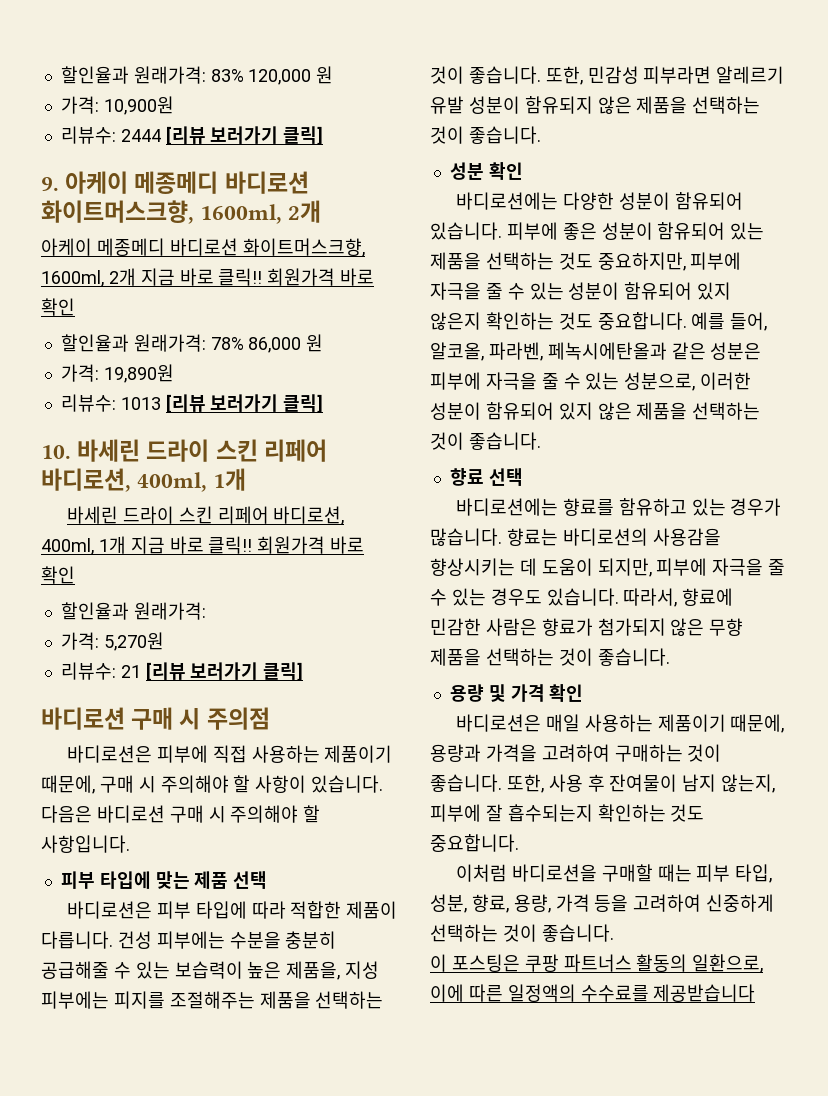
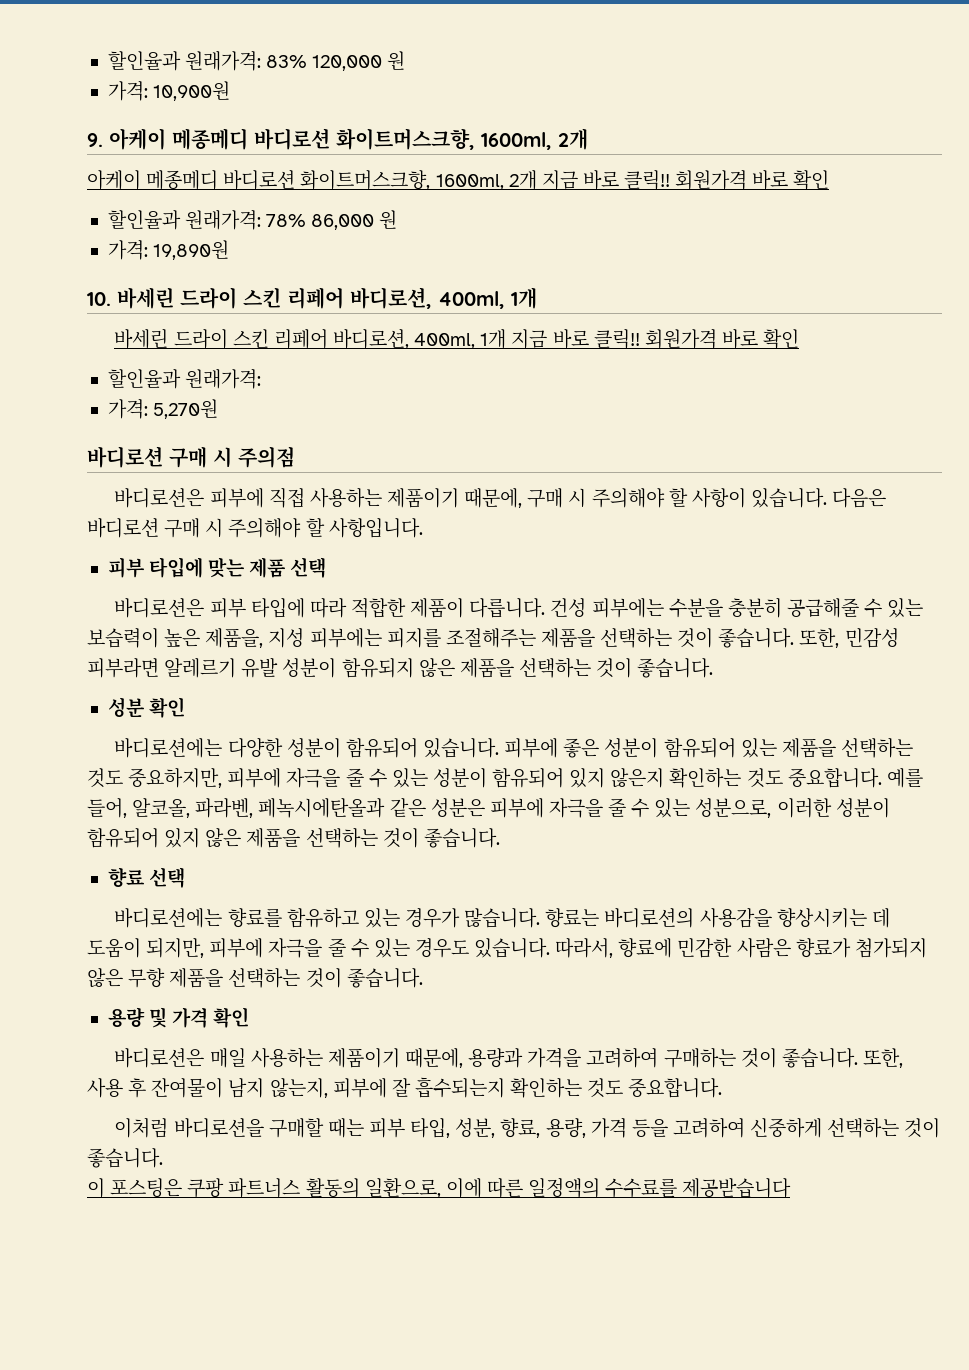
[60,126,324,145] // 리뷰수: 2444 [리뷰 보러가기 클릭] -> (231, 91) none
[60,394,324,413] // 리뷰수: 1013 [리뷰 보러가기 클릭] -> (230, 250) none
[60,662,304,681] // 리뷰수: 21 [리뷰 보러가기 클릭] -> (219, 409) none

